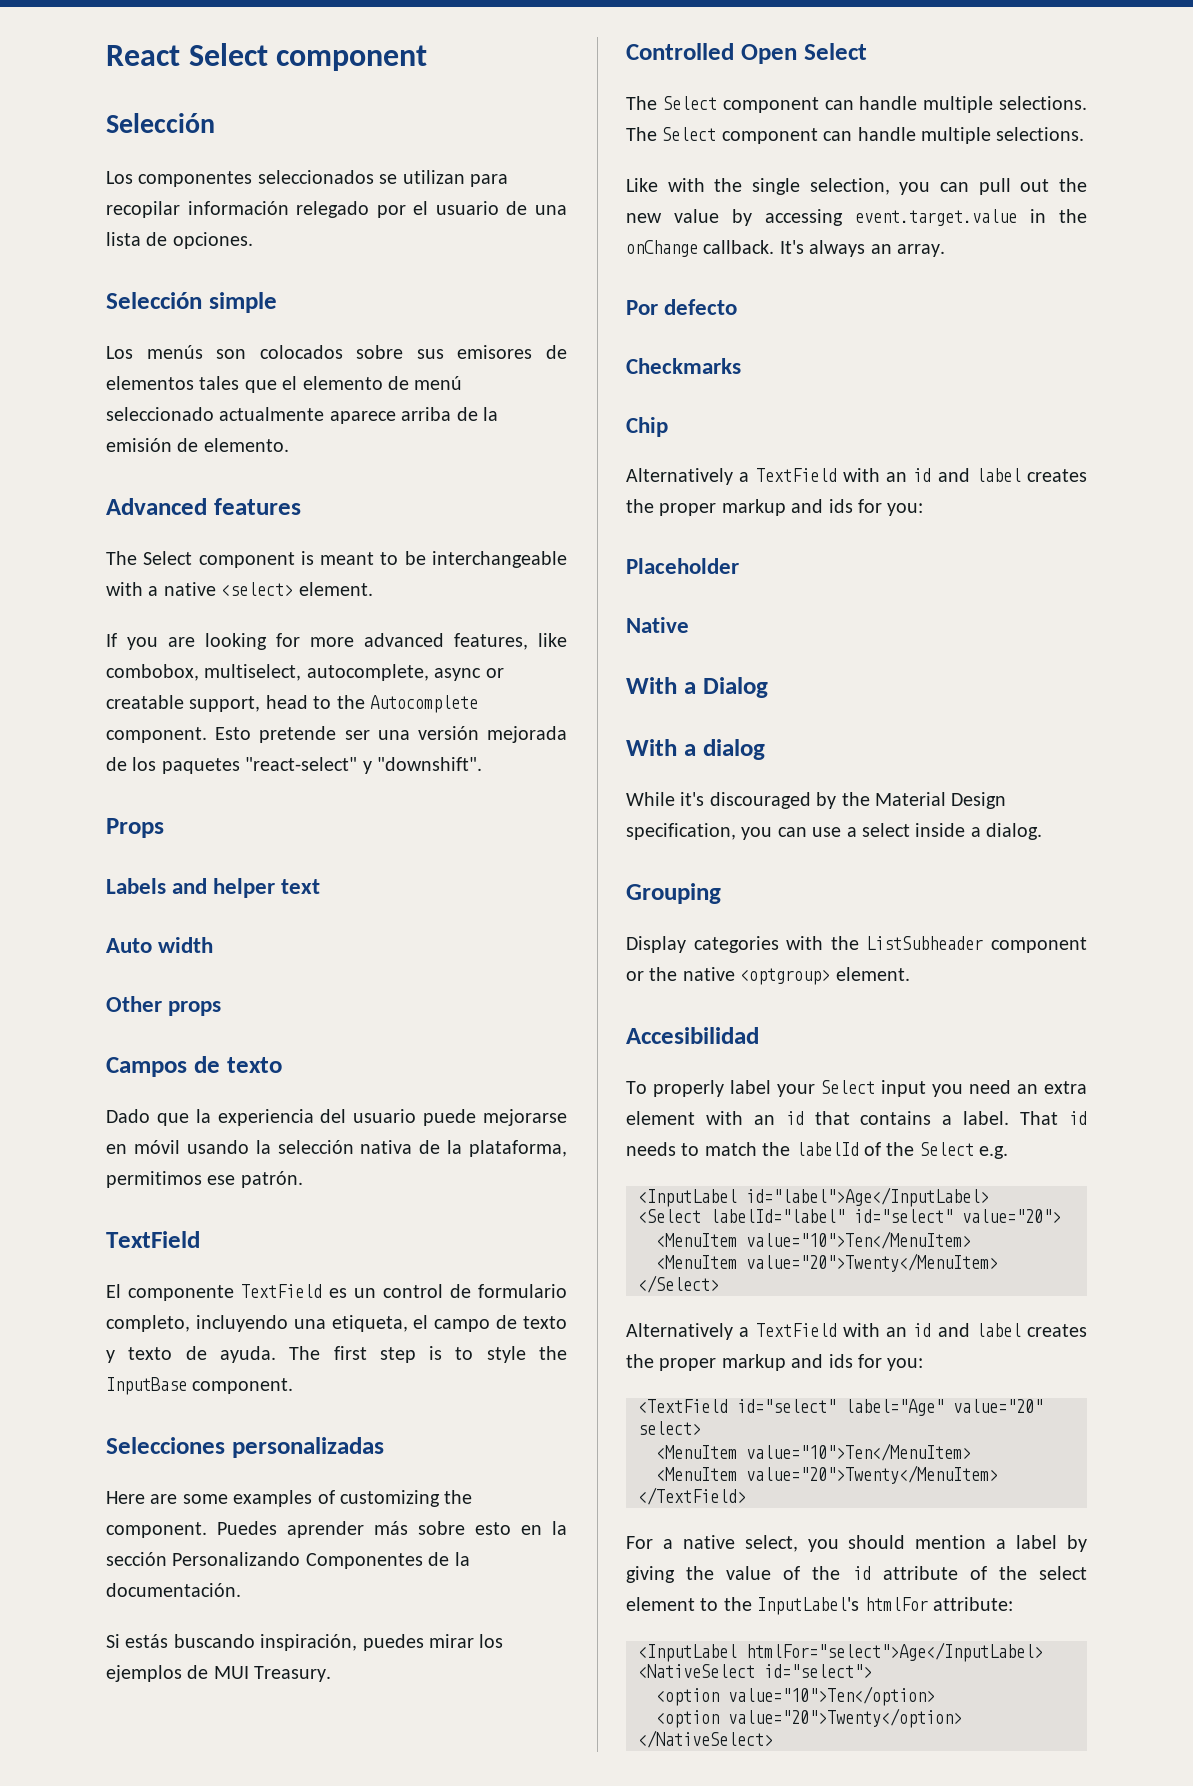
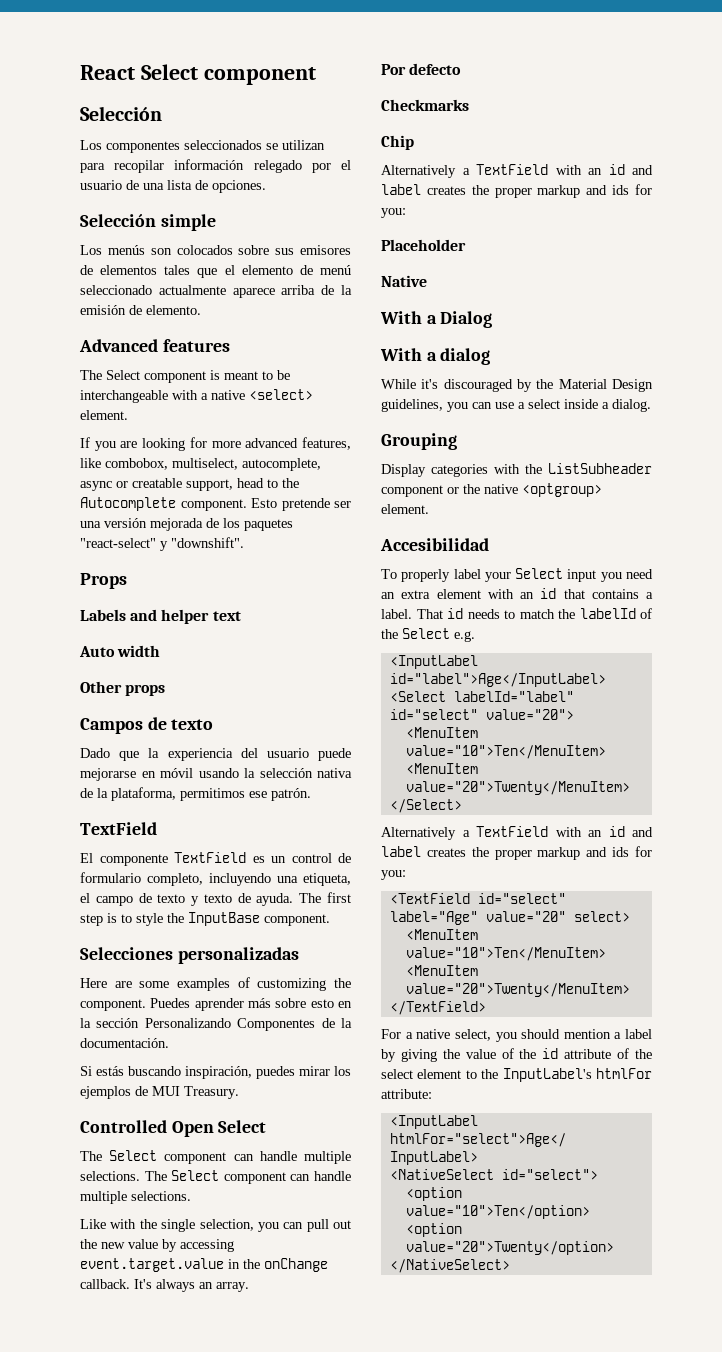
[626,823,736,840] specification, -> [381,399,443,412] guidelines,

